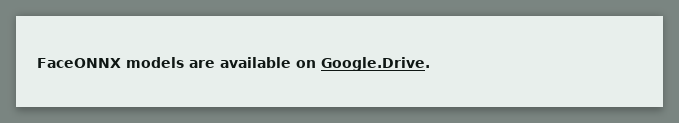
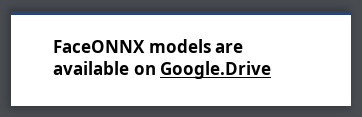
[321,57,430,71] Google.Drive. -> [160,61,272,79] Google.Drive

